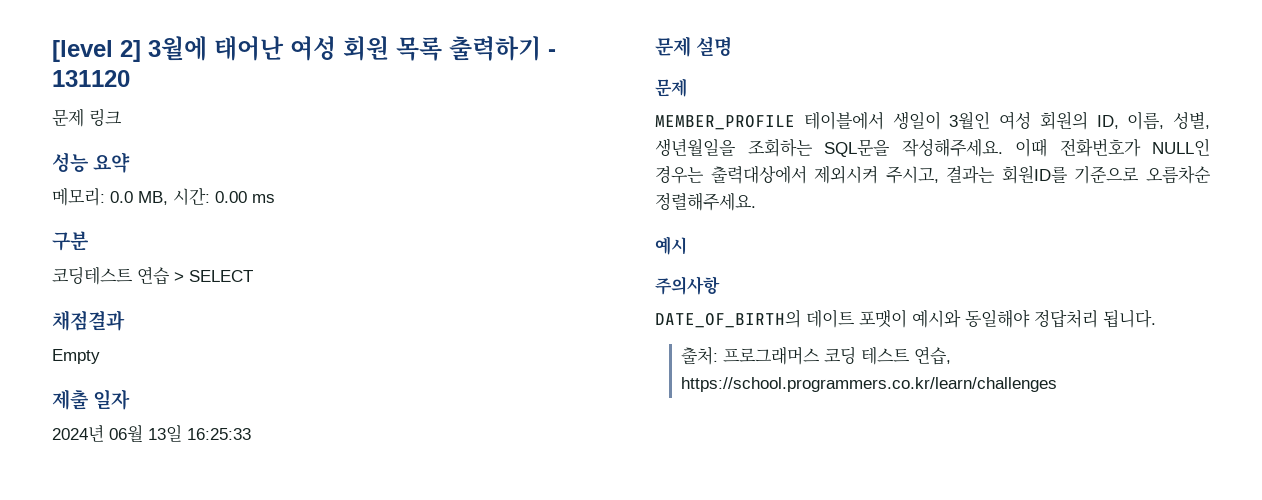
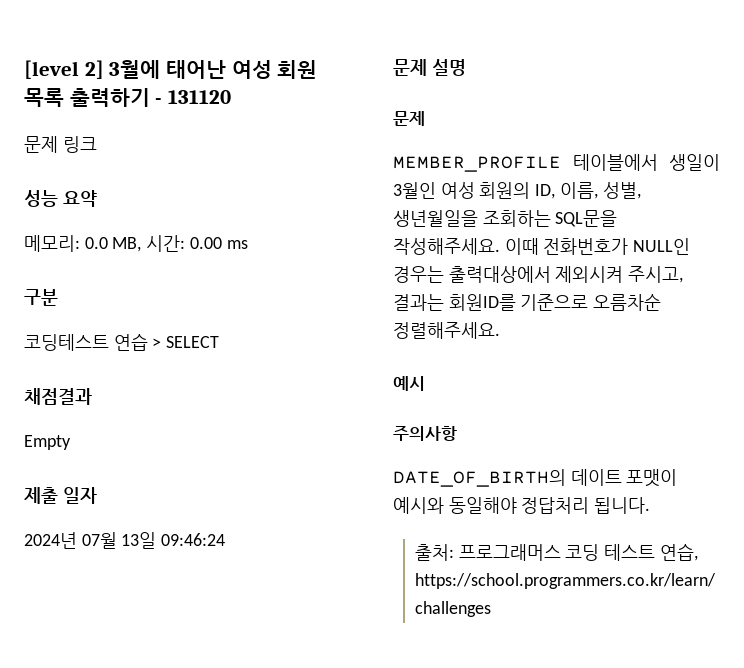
[109,425,251,442] 06월 13일 16:25:33 -> [81,532,226,549] 07월 13일 09:46:24

